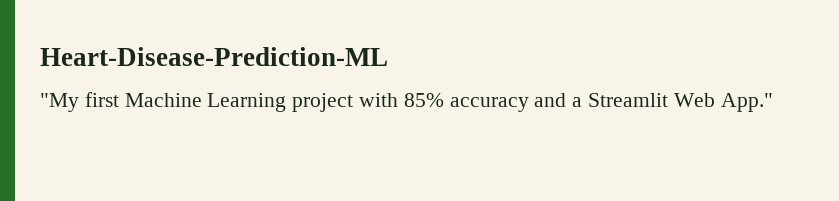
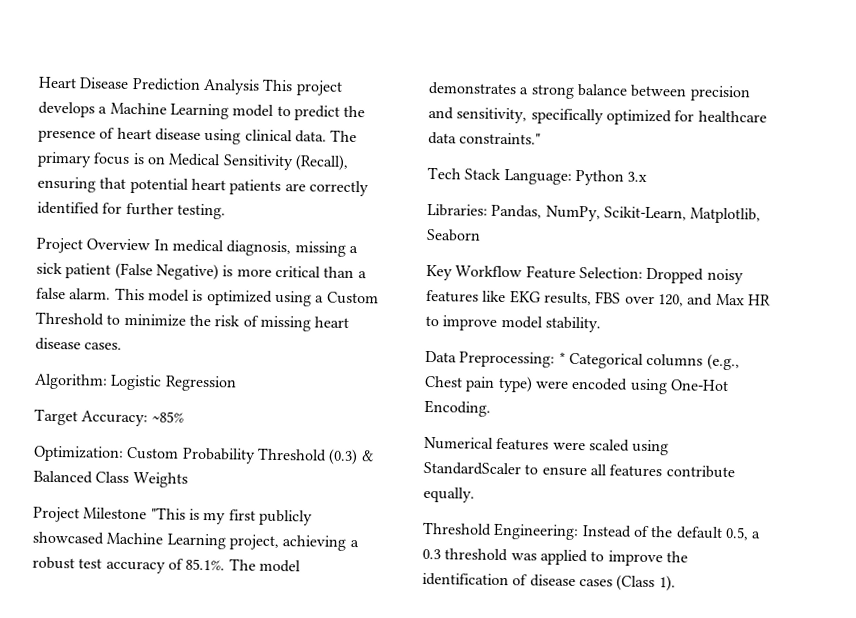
[40,47,388,66] [40,92,773,112] Heart-Disease-Prediction-ML // "My first Machine Learning project with 85% accuracy and a Streamlit Web App." -> [38,76,343,96] [38,101,366,121] [38,127,358,145] [37,151,349,171] [37,176,369,197] [37,201,226,220] [36,237,358,257] [36,262,367,281] [36,287,379,307] [35,311,350,332] [35,337,123,351] [34,373,237,392] [34,408,184,427] [33,445,374,466] [33,470,188,488] [33,506,313,526] [32,531,359,551] [32,556,301,574] [428,81,751,102] [428,106,767,126] [428,131,542,145] [427,166,648,186] [427,203,762,224] [426,228,481,242] [426,264,744,285] [426,289,771,307] [425,315,601,333] [425,350,740,371] [424,375,729,395] [424,399,491,417] [424,436,670,456] [423,461,735,479] [423,486,475,503] [422,521,762,541] [422,548,688,567] [422,572,676,592] Heart Disease Prediction Analysis This project develops a Machine Learning model to predict the presence of heart disease using clinical data. The primary focus is on Medical Sensitivity (Recall), ensuring that potential heart patients are correctly identified for further testing. // Project Overview In medical diagnosis, missing a sick patient (False Negative) is more critical than a false alarm. This model is optimized using a Custom Threshold to minimize the risk of missing heart disease cases. // Algorithm: Logistic Regression // Target Accuracy: ~85% // Optimization: Custom Probability Threshold (0.3) & Balanced Class Weights // Project Milestone "This is my first publicly showcased Machine Learning project, achieving a robust test accuracy of 85.1%. The model demonstrates a strong balance between precision and sensitivity, specifically optimized for healthcare data constraints." // Tech Stack Language: Python 3.x // Libraries: Pandas, NumPy, Scikit-Learn, Matplotlib, Seaborn // Key Workflow Feature Selection: Dropped noisy features like EKG results, FBS over 120, and Max HR to improve model stability. // Data Preprocessing: * Categorical columns (e.g., Chest pain type) were encoded using One-Hot Encoding. // Numerical features were scaled using StandardScaler to ensure all features contribute equally. // Threshold Engineering: Instead of the default 0.5, a 0.3 threshold was applied to improve the identification of disease cases (Class 1).

